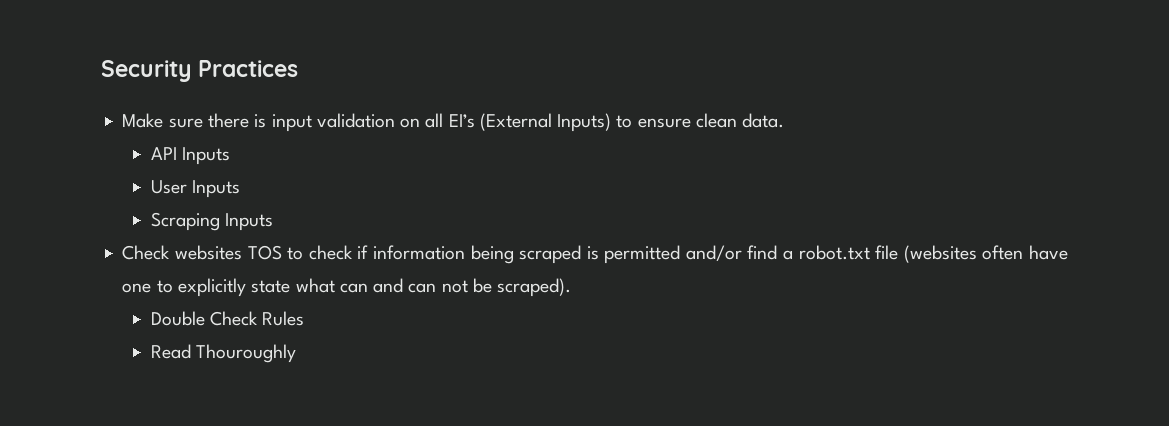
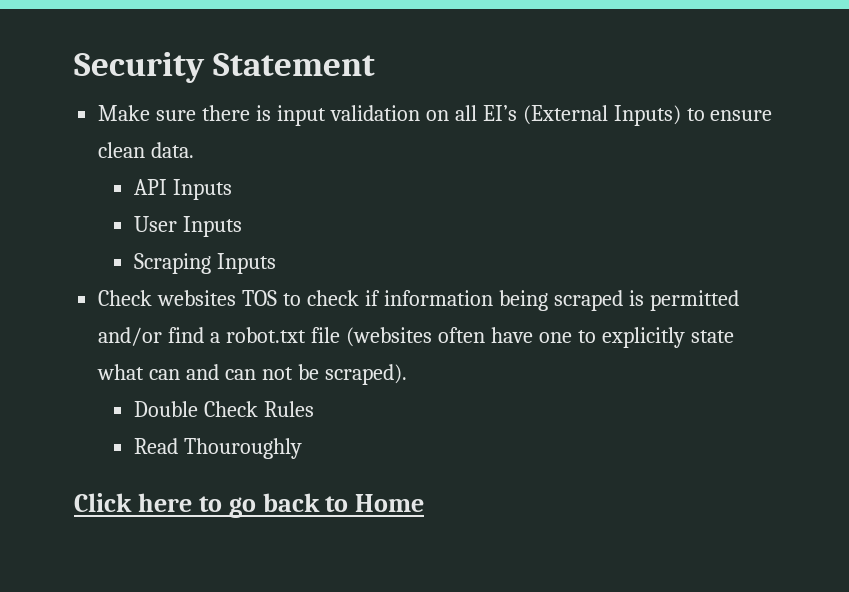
[198,60,299,77] Practices -> [213,53,376,76] Statement
(297, 353) none -> [74,493,425,518] // Click here to go back to Home

